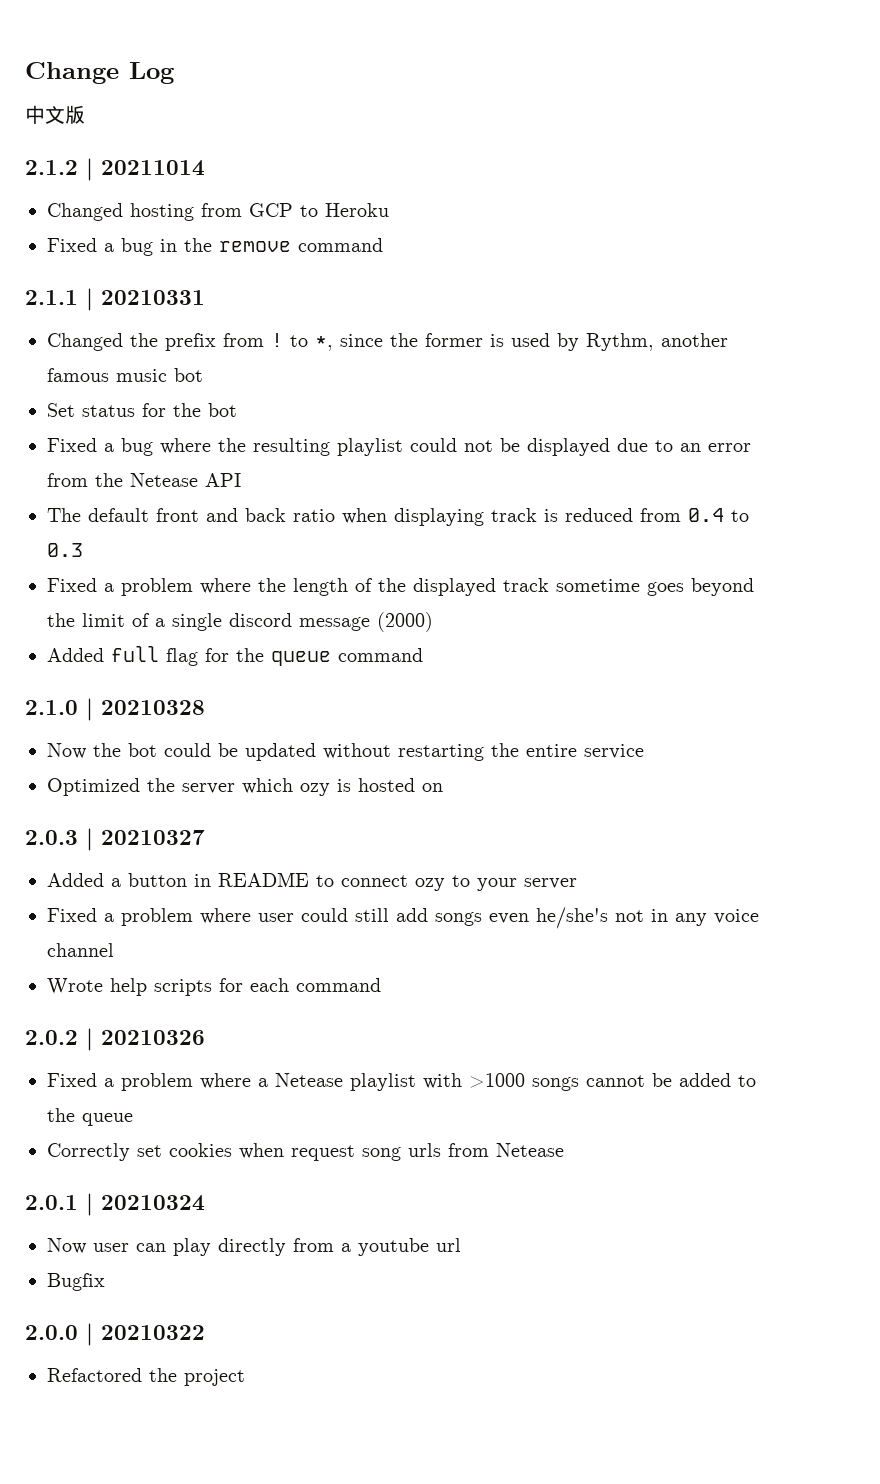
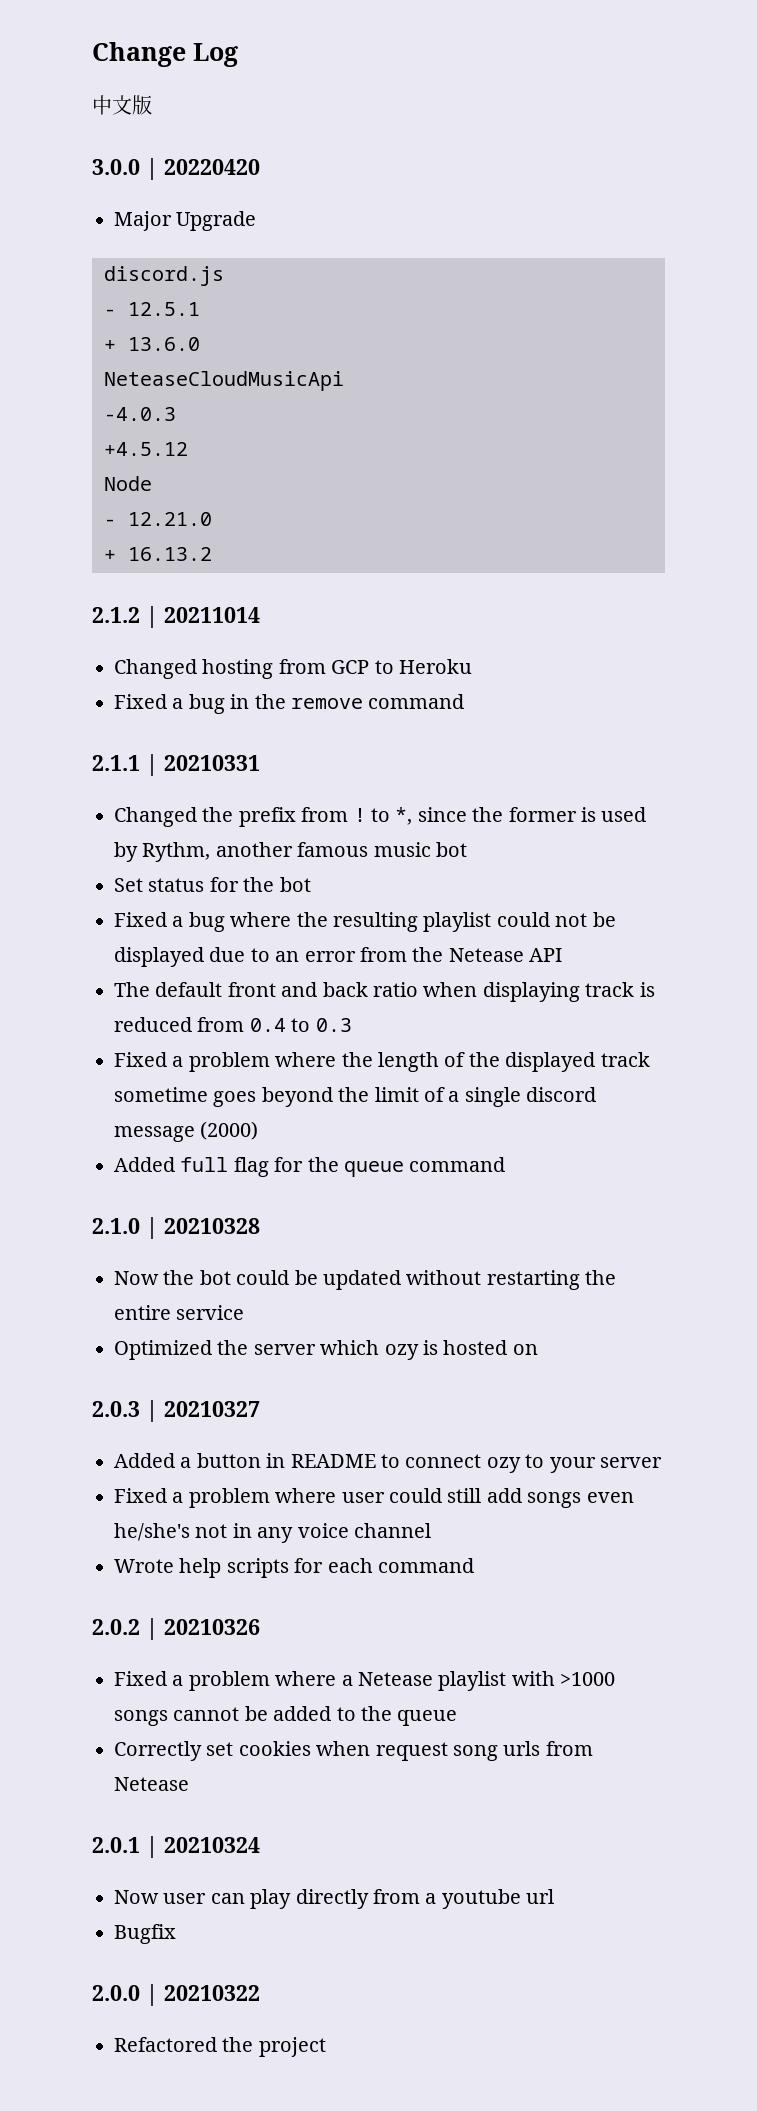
(85, 114) none -> [92,158,260,180] [114,211,257,231] [104,266,224,286] [104,302,200,316] [104,337,200,351] [104,371,344,391] [104,407,176,421] [104,442,188,456] [104,476,152,491] [104,512,212,526] [104,547,212,561] // 3.0.0 | 20220420 // Major Upgrade // discord.js // - 12.5.1 // + 13.6.0 // NeteaseCloudMusicApi // -4.0.3 // +4.5.12 // Node // - 12.21.0 // + 16.13.2

